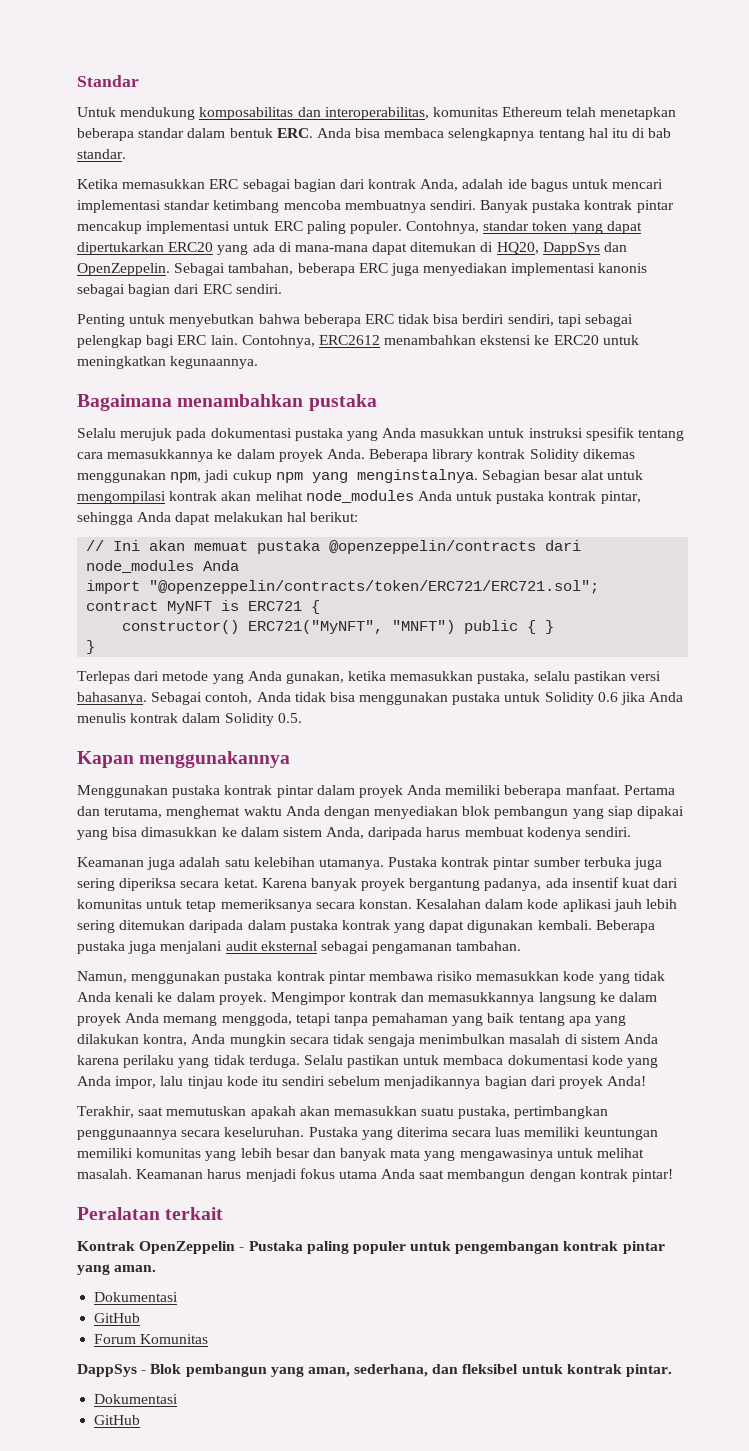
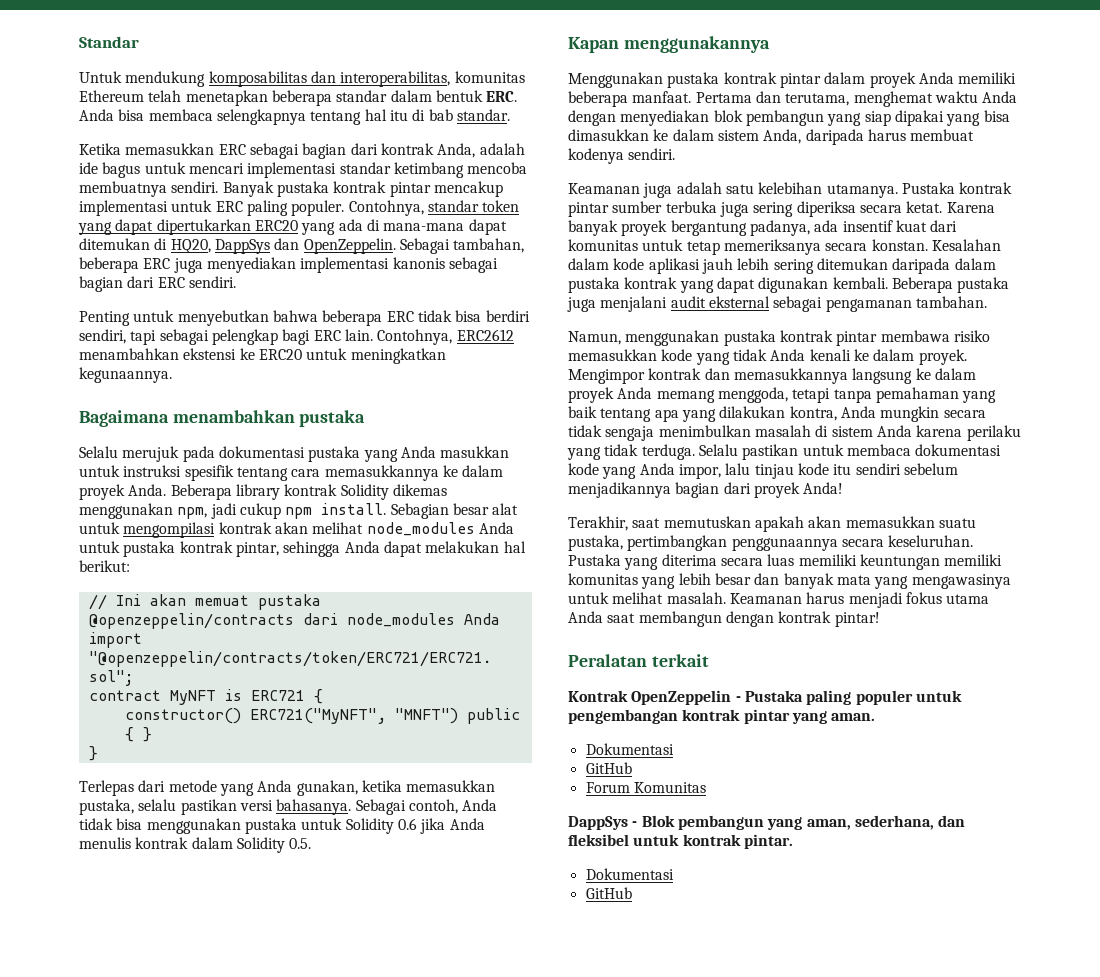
[311,469,478,483] yang menginstalnya. -> [321,503,387,515] install.

